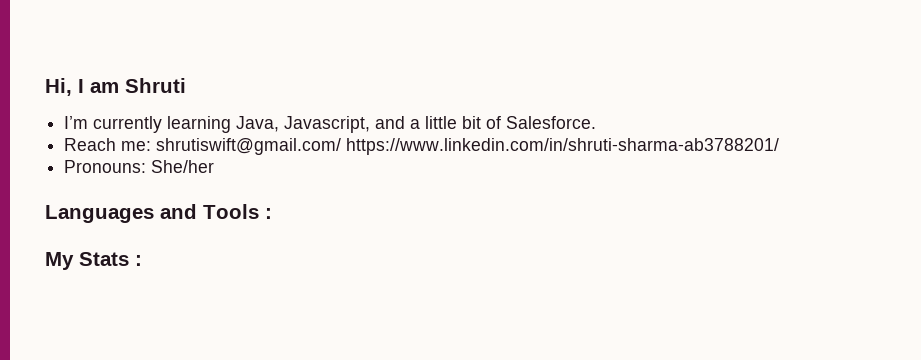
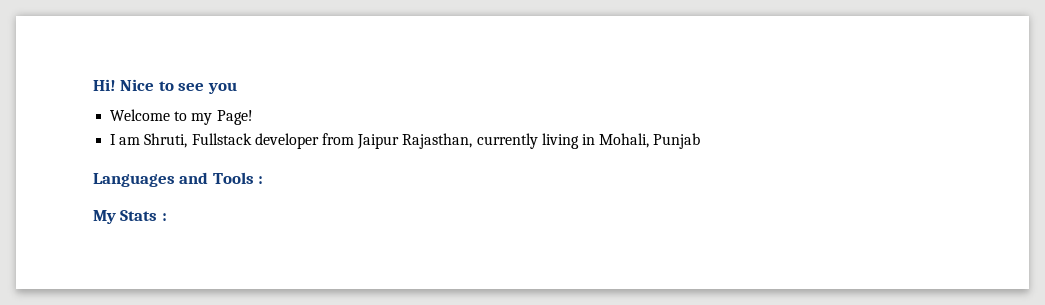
[45,78,186,96] [64,116,597,133] [64,138,780,155] [64,160,215,173] Hi, I am Shruti // I’m currently learning Java, Javascript, and a little bit of Salesforce. // Reach me: shrutiswift@gmail.com/ https://www.linkedin.com/in/shruti-sharma-ab3788201/ // Pronouns: She/her -> [93,79,237,94] [110,109,253,125] [110,133,701,149] Hi! Nice to see you // Welcome to my Page! // I am Shruti, Fullstack developer from Jaipur Rajasthan, currently living in Mohali, Punjab

